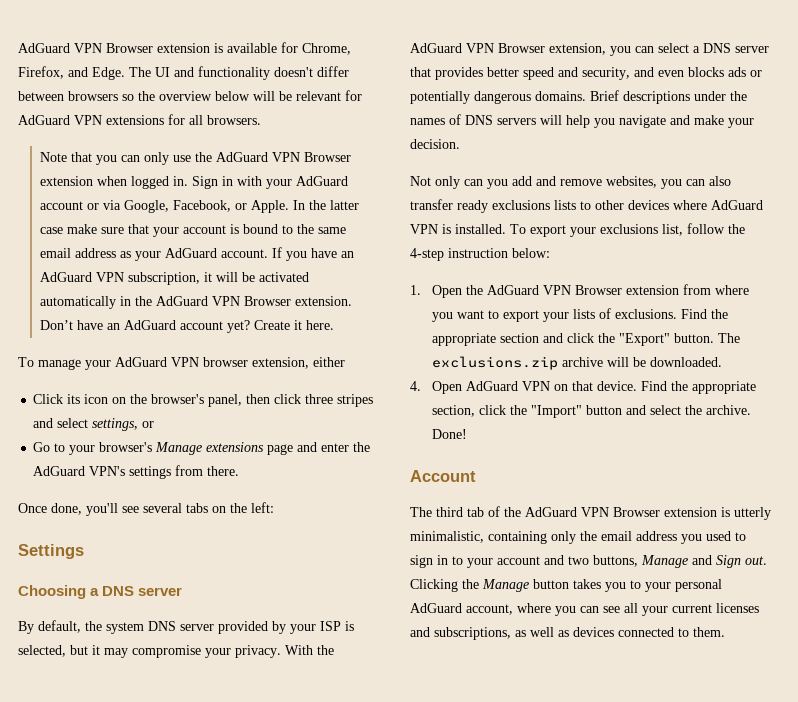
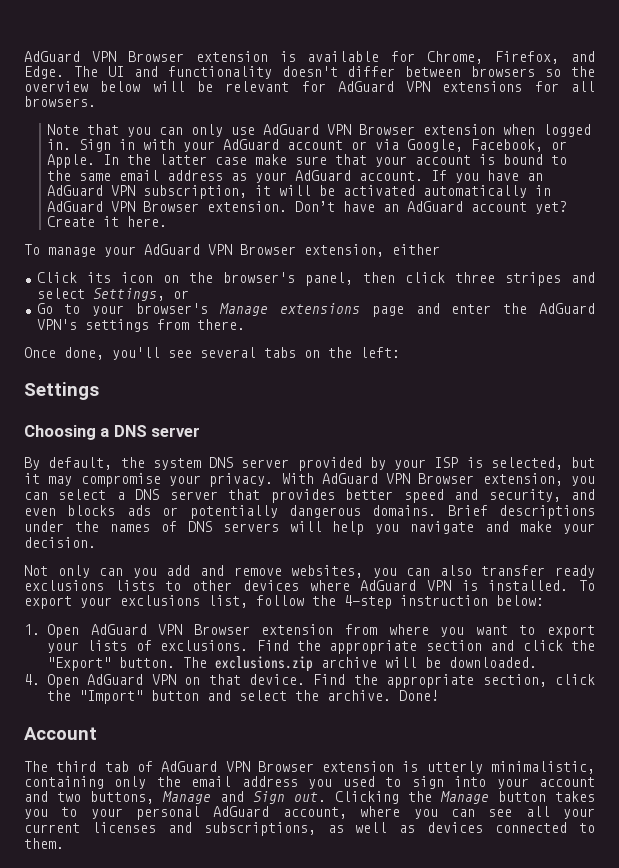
[194,152,212,162] the -> (255, 131) none
[134,296,152,306] the -> (551, 190) none
[203,357,248,367] browser -> [240,244,296,255] Browser
[92,418,139,431] settings, -> [92,288,165,301] Settings,
[317,645,334,655] the -> (314, 478) none
[465,285,483,295] the -> (79, 631) none
[504,507,521,517] the -> (153, 766) none
[437,555,463,565] in to -> [454,776,487,787] into

